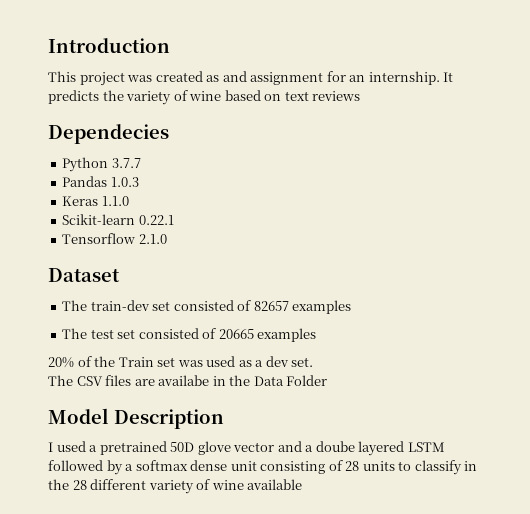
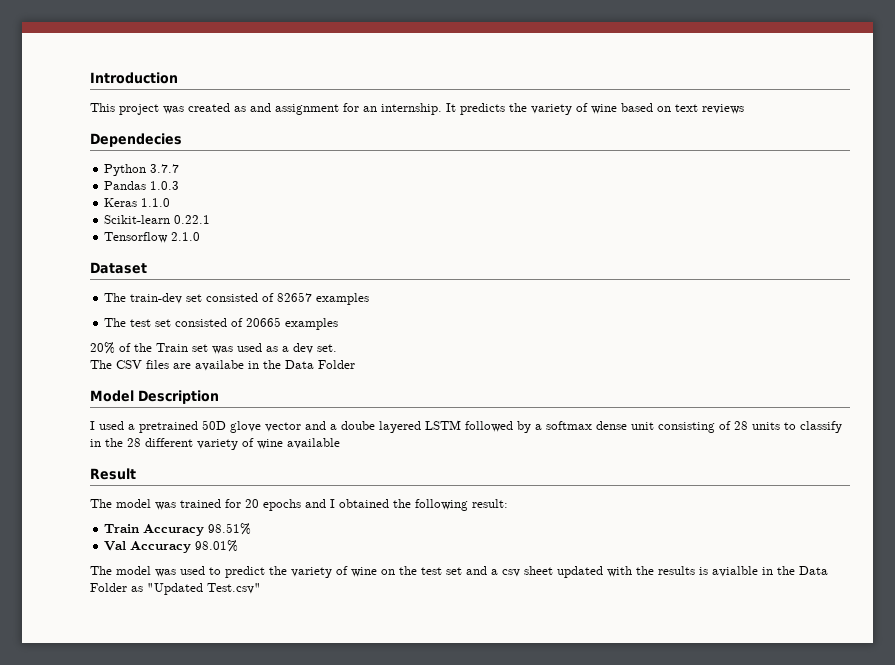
(303, 484) none -> [90,468,136,480] [90,499,508,511] [104,523,252,536] [104,540,239,553] [90,566,828,578] [90,583,261,595] // Result // The model was trained for 20 epochs and I obtained the following result: // Train Accuracy 98.51% // Val Accuracy 98.01% // The model was used to predict the variety of wine on the test set and a csv sheet updated with the results is avialble in the Data Folder as "Updated Test.csv"

